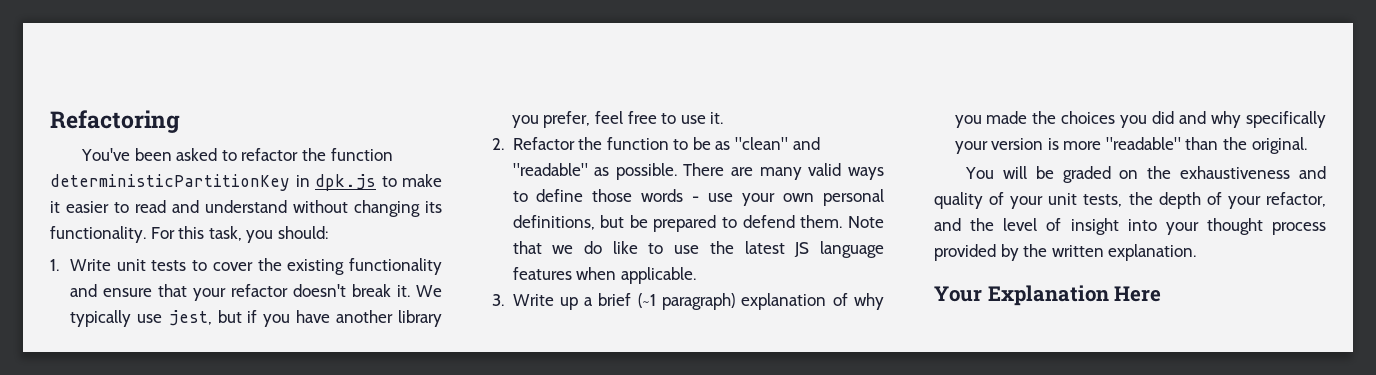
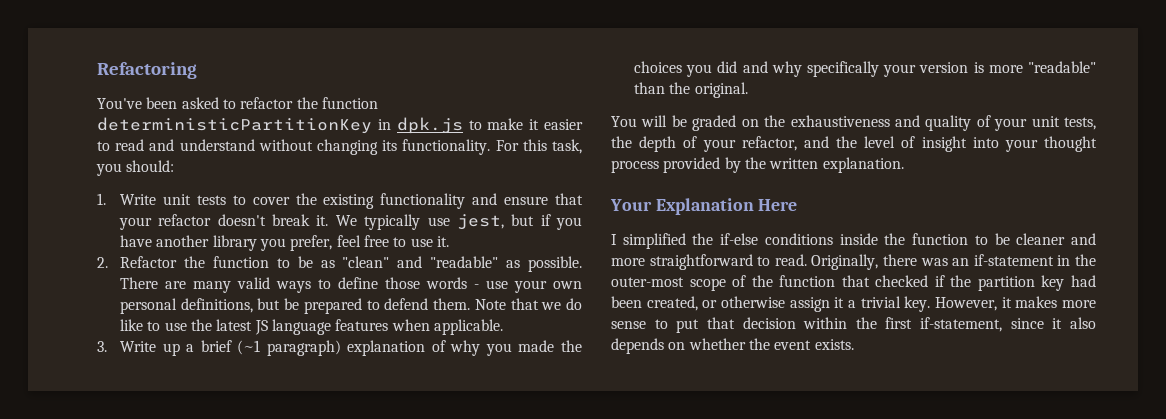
(1162, 294) none -> [611,233,1096,249] [611,254,1096,270] [611,275,1096,291] [611,296,1096,312] [611,317,1096,333] [611,338,854,354] // I simplified the if-else conditions inside the function to be cleaner and more straightforward to read. Originally, there was an if-statement in the outer-most scope of the function that checked if the partition key had been created, or otherwise assign it a trivial key. However, it makes more sense to put that decision within the first if-statement, since it also depends on whether the event exists.

